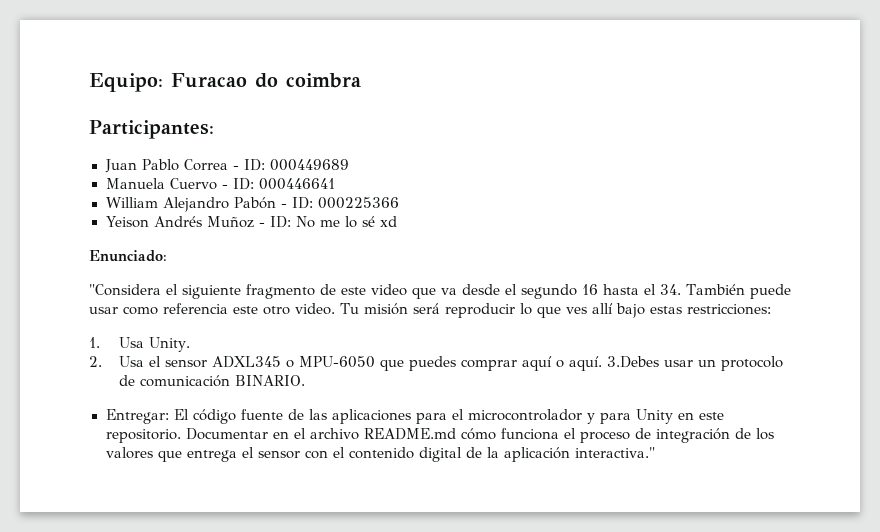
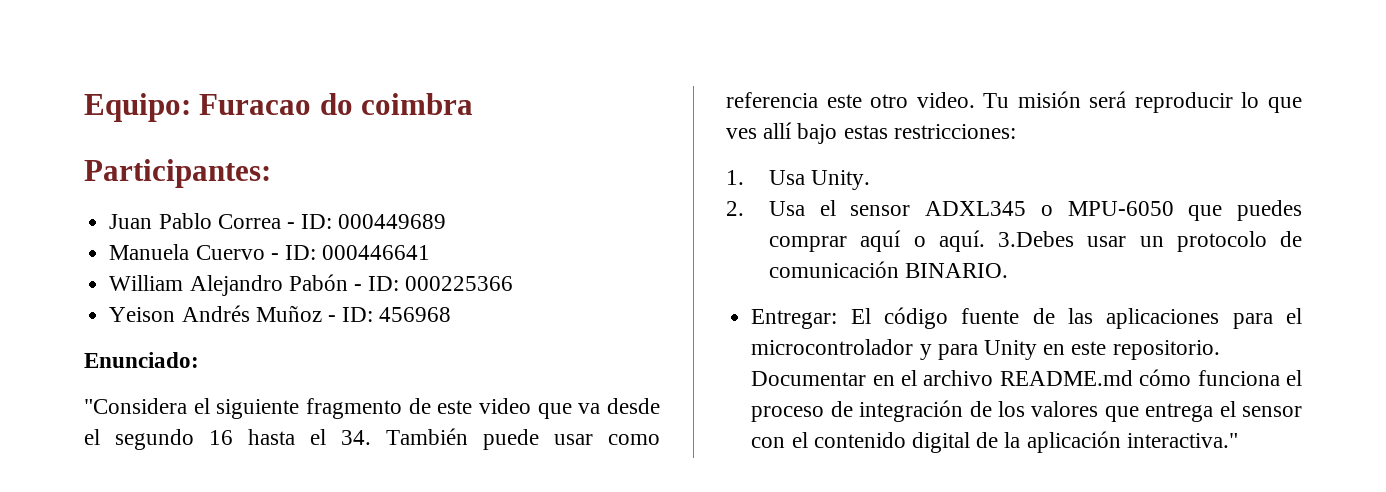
[296,216,398,228] No me lo sé xd -> [379,307,452,322] 456968

